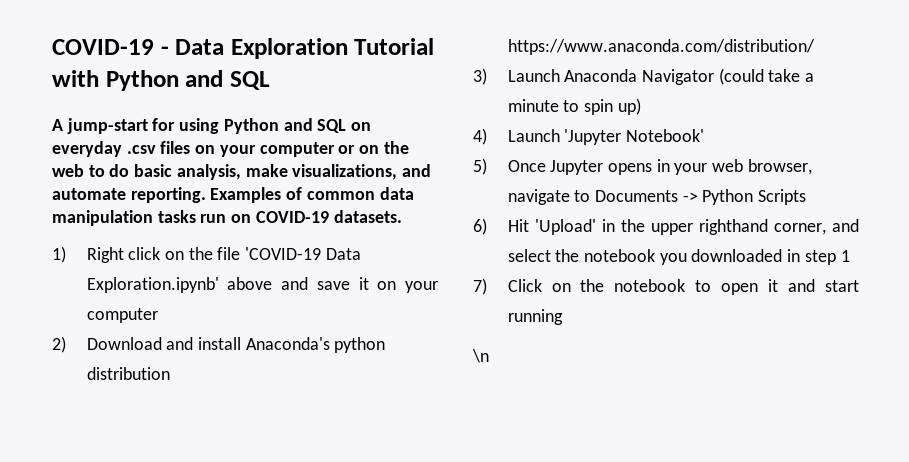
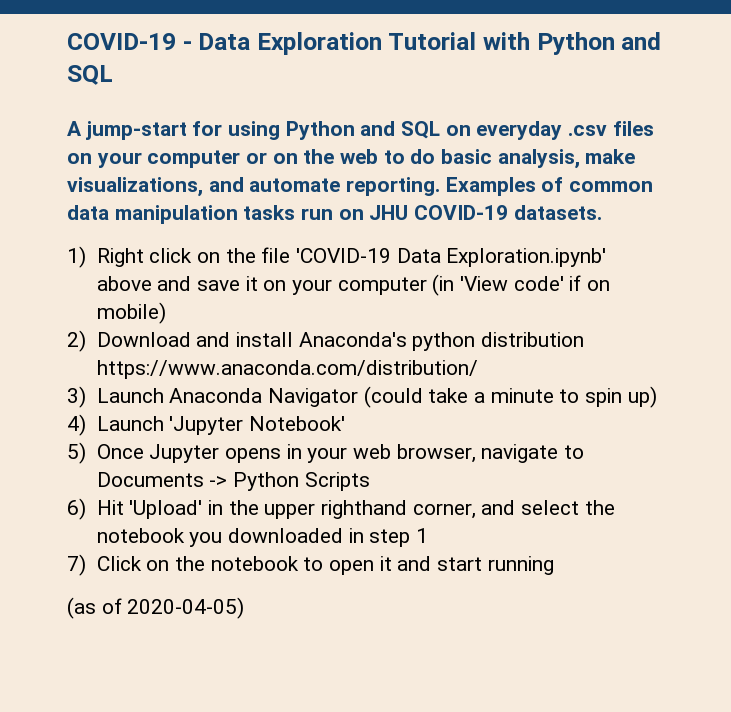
(252, 218) none -> [369,205,409,220] JHU
(158, 315) none -> [432,274,610,296] [96,302,166,324] (in 'View code' if on mobile)
[472,349,489,363] \n -> [67,597,245,619] (as of 2020-04-05)

